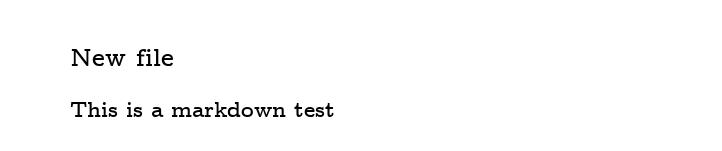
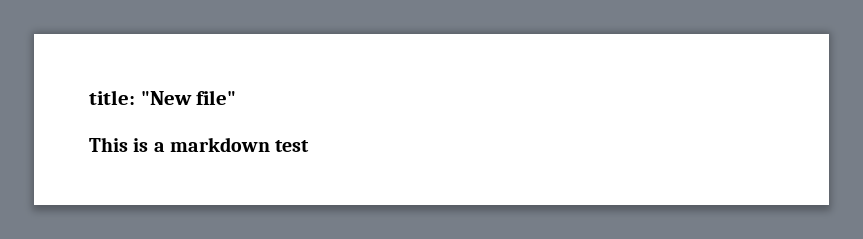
[70,49,174,66] New file -> [89,90,237,105] title: "New file"

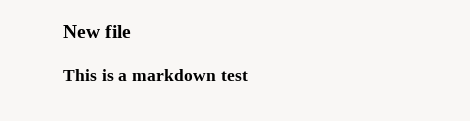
[89,90,237,105] title: "New file" -> [63,25,132,38] New file

